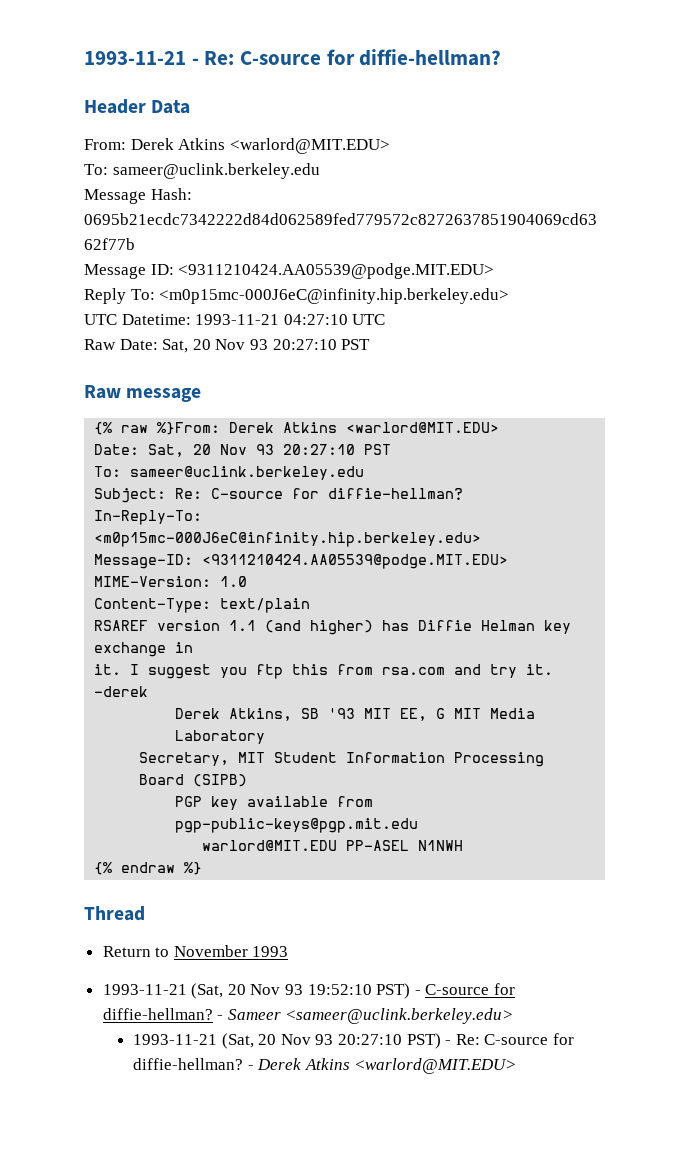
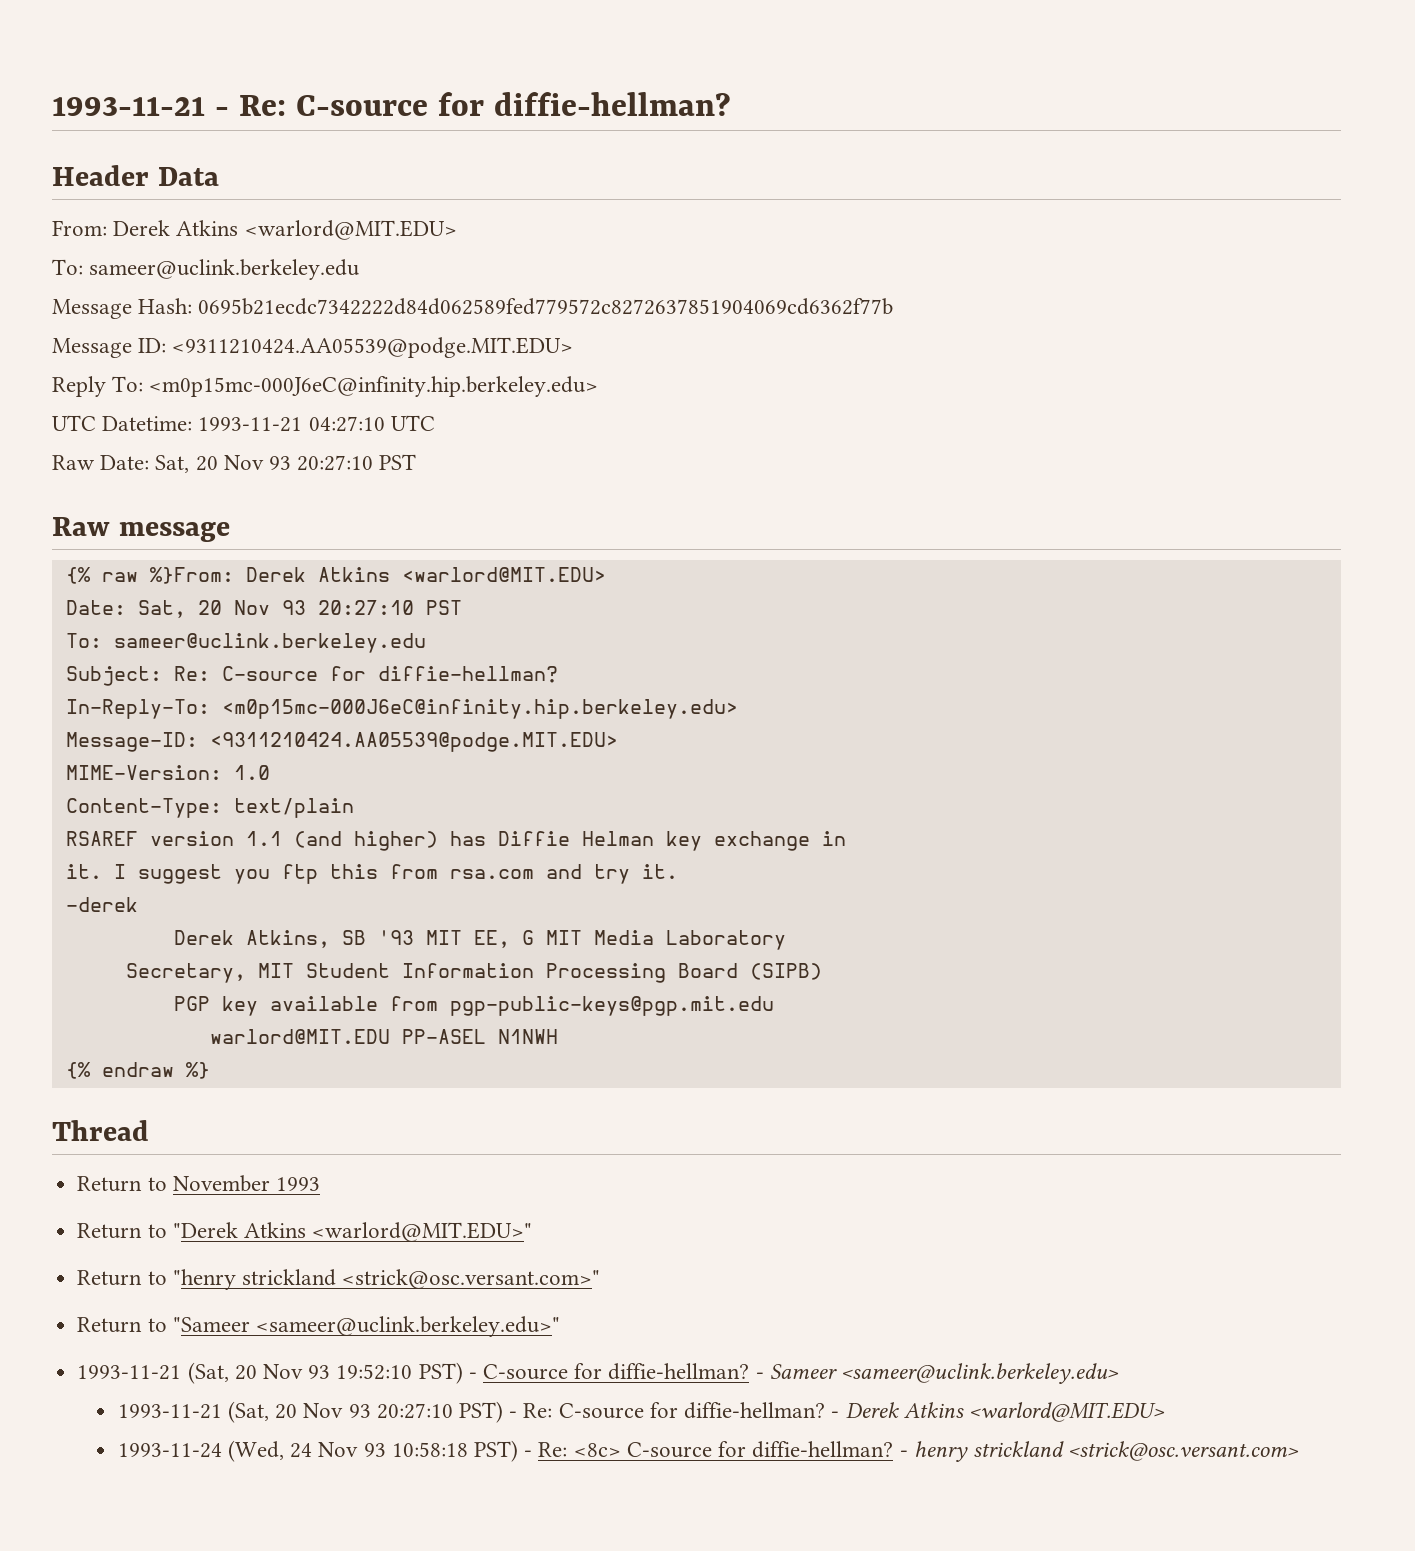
(289, 951) none -> [77,1222,533,1242] [77,1269,601,1290] [77,1316,560,1337] // Return to "Derek Atkins <warlord@MIT.EDU>" // Return to "henry strickland <strick@osc.versant.com>" // Return to "Sameer <sameer@uclink.berkeley.edu>"
(517, 1066) none -> [117,1440,1300,1462] // 1993-11-24 (Wed, 24 Nov 93 10:58:18 PST) - Re: <8c> C-source for diffie-hellman? - henry strickland <strick@osc.versant.com>

